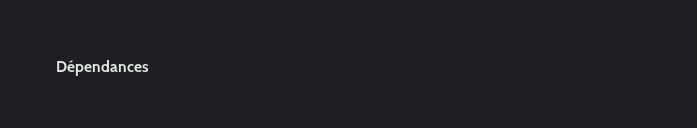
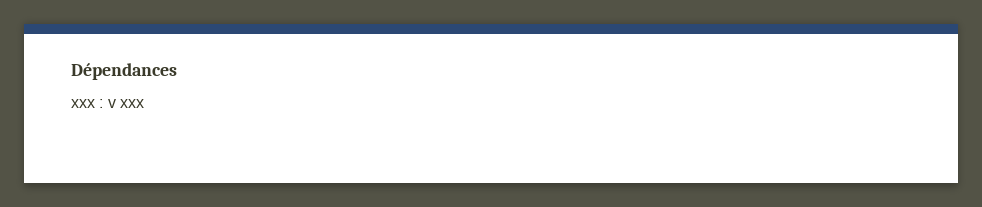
(149, 68) none -> [71,99,144,108] // xxx : v xxx

